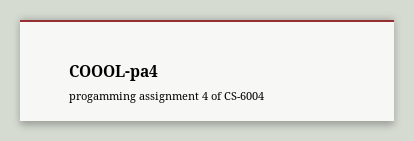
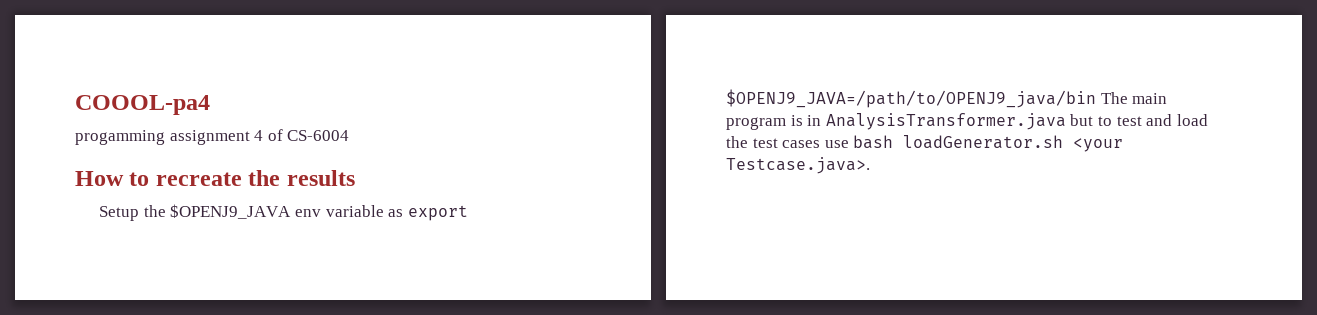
(264, 96) none -> [75,170,355,186] [99,204,468,221] [726,89,1168,108] [726,113,1208,130] [726,135,1124,152] [726,157,870,174] // How to recreate the results // Setup the $OPENJ9_JAVA env variable as export $OPENJ9_JAVA=/path/to/OPENJ9_java/bin The main program is in AnalysisTransformer.java but to test and load the test cases use bash loadGenerator.sh <your Testcase.java>.

